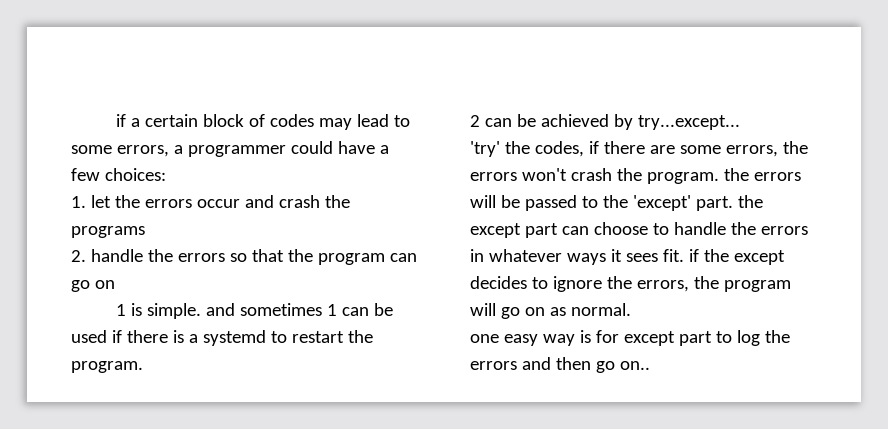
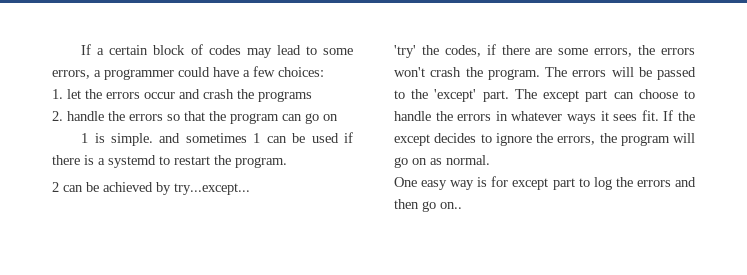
[115,114,126,127] if -> [81,44,92,55] If
[723,168,749,181] the -> [545,67,567,77] The
[737,195,763,208] the -> [514,89,537,99] The
[688,249,699,262] if -> [663,110,674,121] If
[470,334,499,343] one -> [394,177,417,187] One

